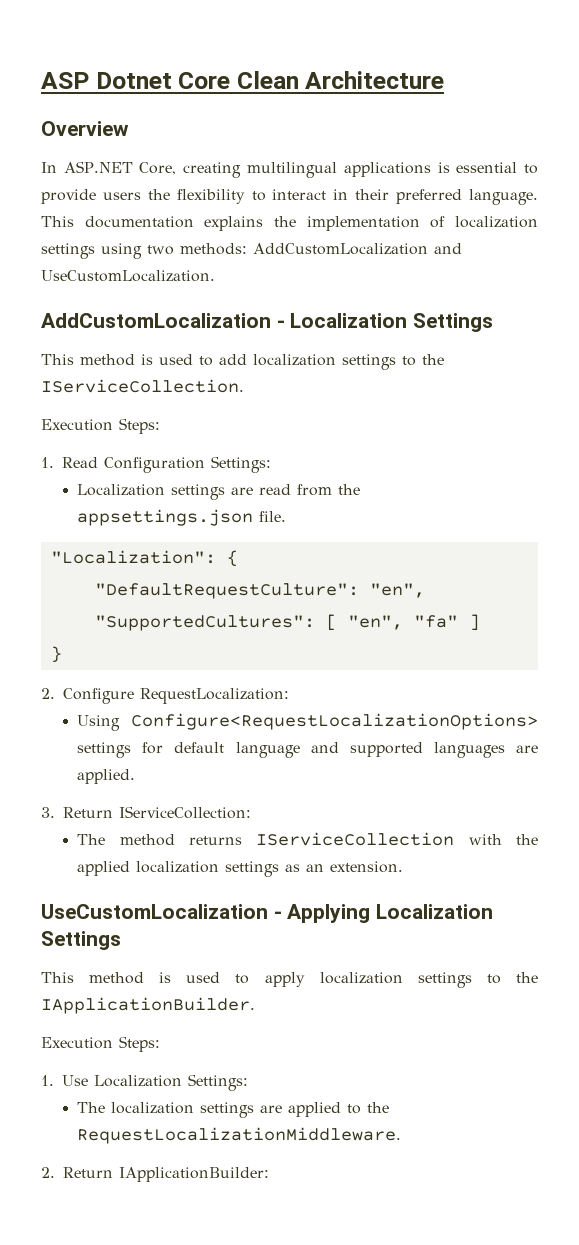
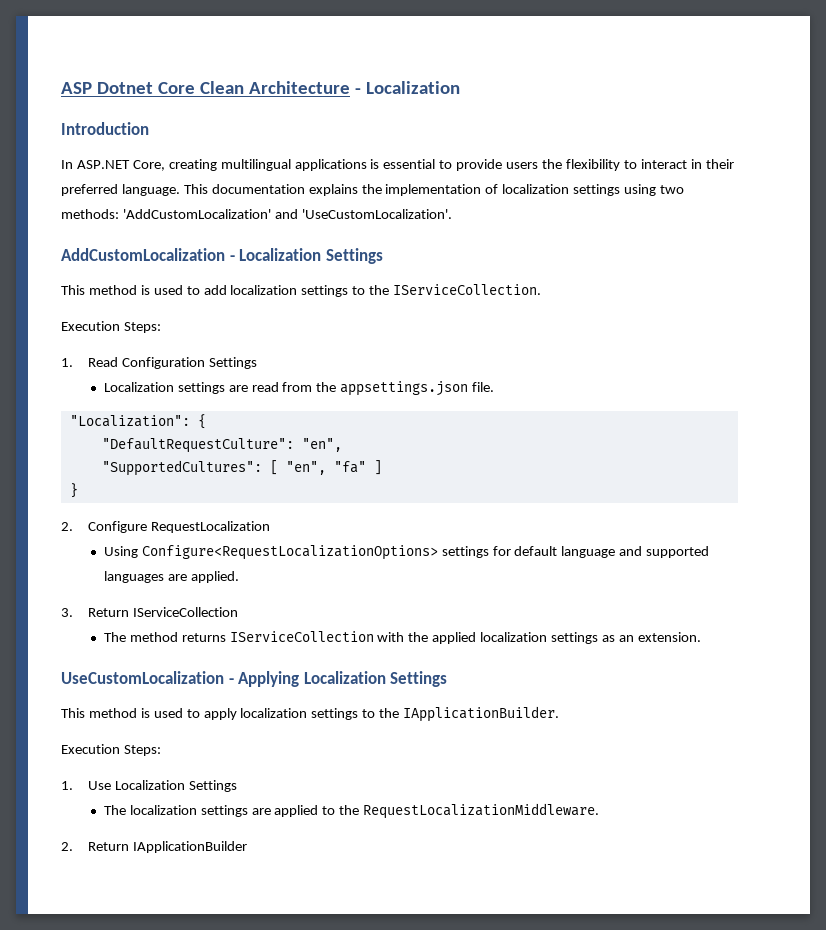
[41,121,129,136] // Overview -> [354,81,460,94] [61,122,149,135] - Localization // Introduction
[253,243,462,255] [41,270,215,282] AddCustomLocalization and UseCustomLocalization. -> [122,209,452,219] 'AddCustomLocalization' and 'UseCustomLocalization'.
[211,456,271,473] Settings: -> [208,357,257,369] Settings
[140,688,289,704] RequestLocalization: -> [150,521,270,533] RequestLocalization
[119,806,251,819] IServiceCollection: -> [132,607,238,617] IServiceCollection
[188,1074,248,1091] Settings: -> [188,780,237,792] Settings
[119,1167,269,1182] IApplicationBuilder: -> [132,841,247,853] IApplicationBuilder

